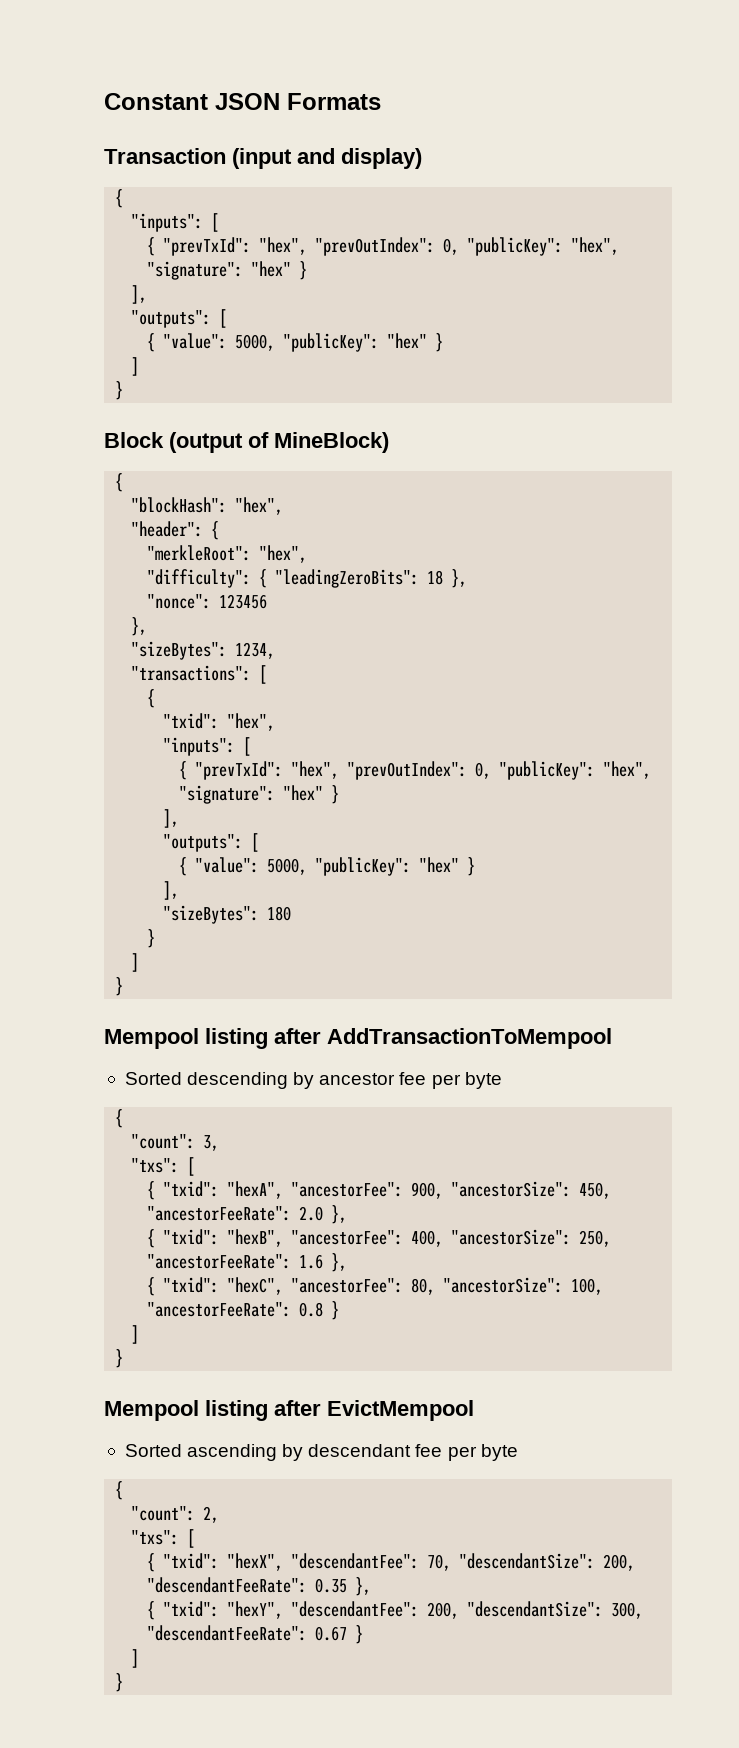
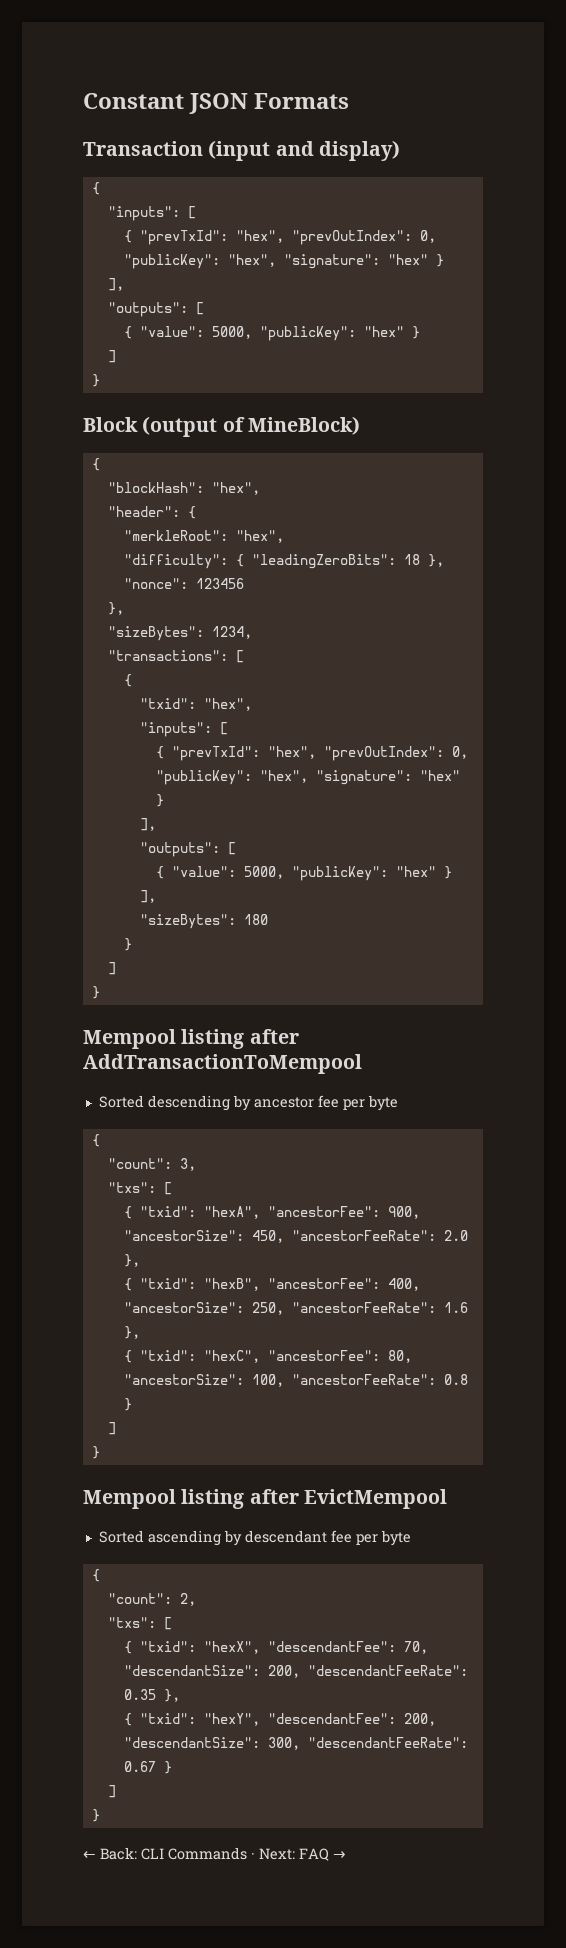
(124, 1682) none -> [83,1847,346,1861] // ← Back: CLI Commands · Next: FAQ →

